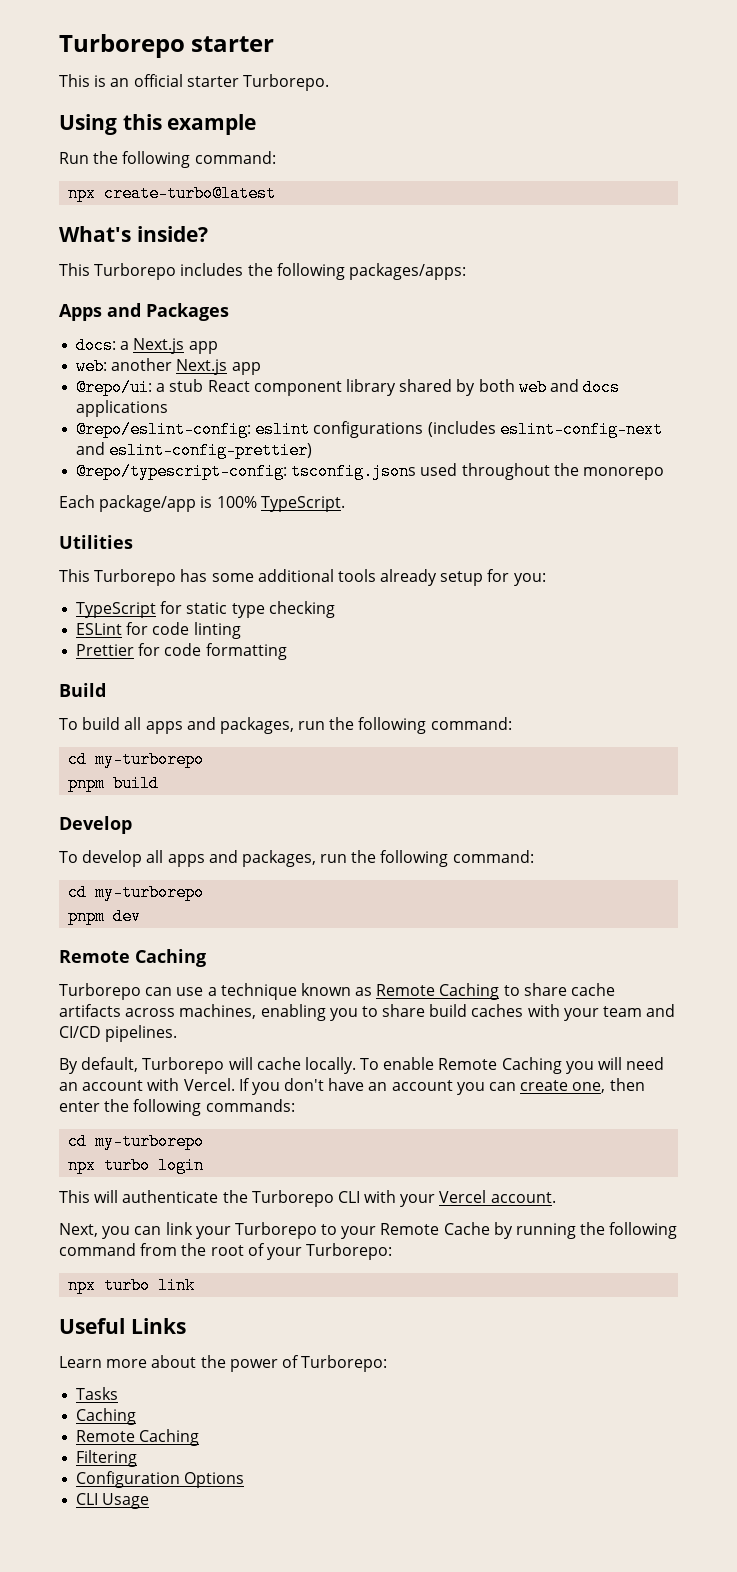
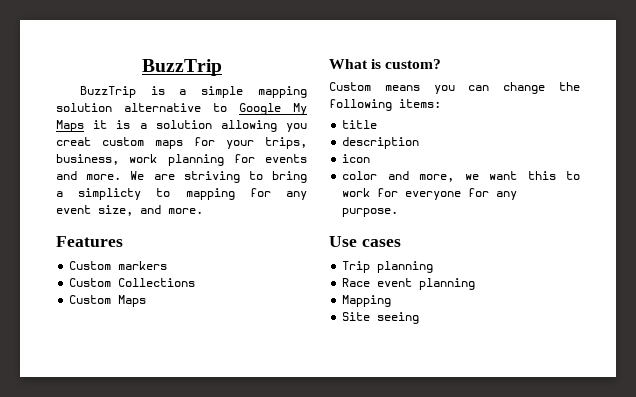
[59,34,275,58] [59,74,329,91] [59,114,257,135] [59,151,276,168] [68,185,277,202] [59,226,208,242] [59,263,466,280] [59,303,229,321] [76,337,218,354] [76,358,261,375] [76,379,621,396] [76,400,169,417] [76,421,663,438] [76,442,313,459] [76,463,664,480] [59,495,345,512] [59,535,133,549] [59,569,546,586] [76,601,335,618] [76,622,241,639] [76,643,287,660] [59,683,106,697] [59,717,512,734] [68,751,205,768] [68,775,160,792] [59,816,132,834] [59,850,534,867] [68,884,205,901] [68,908,142,925] [59,949,206,967] [59,983,616,1000] [59,1004,676,1021] [59,1025,178,1042] [59,1057,665,1074] [59,1078,645,1095] [59,1099,295,1116] [68,1133,205,1150] [68,1157,205,1174] [59,1190,556,1207] [59,1222,678,1239] [59,1243,393,1260] [68,1277,196,1294] [59,1318,186,1334] [59,1355,388,1372] [76,1387,119,1400] [76,1408,137,1425] [76,1429,200,1446] [76,1450,138,1467] [76,1471,245,1488] [76,1493,150,1509] Turborepo starter // This is an official starter Turborepo. // Using this example // Run the following command: // npx create-turbo@latest // What's inside? // This Turborepo includes the following packages/apps: // Apps and Packages // docs: a Next.js app // web: another Next.js app // @repo/ui: a stub React component library shared by both web and docs applications // @repo/eslint-config: eslint configurations (includes eslint-config-next and eslint-config-prettier) // @repo/typescript-config: tsconfig.jsons used throughout the monorepo // Each package/app is 100% TypeScript. // Utilities // This Turborepo has some additional tools already setup for you: // TypeScript for static type checking // ESLint for code linting // Prettier for code formatting // Build // To build all apps and packages, run the following command: // cd my-turborepo // pnpm build // Develop // To develop all apps and packages, run the following command: // cd my-turborepo // pnpm dev // Remote Caching // Turborepo can use a technique known as Remote Caching to share cache artifacts across machines, enabling you to share build caches with your team and CI/CD pipelines. // By default, Turborepo will cache locally. To enable Remote Caching you will need an account with Vercel. If you don't have an account you can create one, then enter the following commands: // cd my-turborepo // npx turbo login // This will authenticate the Turborepo CLI with your Vercel account. // Next, you can link your Turborepo to your Remote Cache by running the following command from the root of your Turborepo: // npx turbo link // Useful Links // Learn more about the power of Turborepo: // Tasks // Caching // Remote Caching // Filtering // Configuration Options // CLI Usage -> [141,59,222,76] [79,86,307,98] [56,103,307,115] [56,120,307,132] [56,137,307,149] [56,154,307,166] [56,171,307,183] [56,188,307,200] [56,205,203,216] [56,236,123,247] [69,261,168,270] [69,278,196,287] [69,295,147,307] [329,59,442,69] [329,82,580,94] [329,99,441,111] [342,120,378,129] [342,137,420,149] [342,154,371,163] [342,171,580,182] [342,188,518,200] [342,208,399,217] [329,236,401,247] [342,261,434,273] [342,278,476,290] [342,295,392,307] [342,312,420,324] BuzzTrip // BuzzTrip is a simple mapping solution alternative to Google My Maps it is a solution allowing you creat custom maps for your trips, business, work planning for events and more. We are striving to bring a simplicty to mapping for any event size, and more. // Features // Custom markers // Custom Collections // Custom Maps // What is custom? // Custom means you can change the following items: // title // description // icon // color and more, we want this to work for everyone for any purpose. // Use cases // Trip planning // Race event planning // Mapping // Site seeing

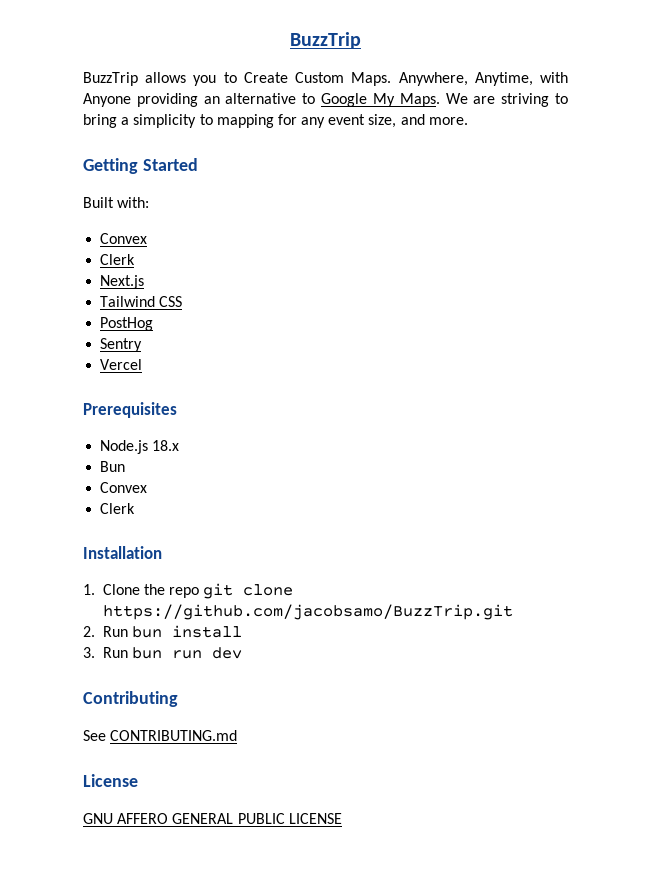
[150,86,307,98] [56,103,307,115] [56,120,307,132] [56,137,307,149] [56,154,307,166] [56,171,122,180] is a simple mapping solution alternative to Google My Maps it is a solution allowing you creat custom maps for your trips, business, work planning for events and more. -> [145,72,568,86] [83,93,440,107] allows you to Create Custom Maps. Anywhere, Anytime, with Anyone providing an alternative to Google My Maps.
[78,188,142,200] simplicty -> [133,114,197,128] simplicity
[56,236,123,247] [69,261,168,270] [69,278,196,287] [69,295,147,307] [329,59,442,69] [329,82,580,94] [329,99,441,111] [342,120,378,129] [342,137,420,149] [342,154,371,163] [342,171,580,182] [342,188,518,200] [342,208,399,217] [329,236,401,247] [342,261,434,273] [342,278,476,290] [342,295,392,307] [342,312,420,324] Features // Custom markers // Custom Collections // Custom Maps // What is custom? // Custom means you can change the following items: // title // description // icon // color and more, we want this to work for everyone for any purpose. // Use cases // Trip planning // Race event planning // Mapping // Site seeing -> [83,158,198,174] [83,197,150,208] [100,233,148,244] [100,254,136,265] [100,275,145,289] [100,296,183,307] [100,317,154,331] [100,338,143,352] [100,359,143,370] [83,402,177,418] [100,440,180,454] [100,461,126,472] [100,482,148,493] [100,503,136,514] [83,546,162,559] [83,583,294,599] [102,604,513,620] [83,625,242,638] [83,647,242,659] [83,691,178,707] [83,730,238,741] [83,774,138,787] [83,813,342,824] Getting Started // Built with: // Convex // Clerk // Next.js // Tailwind CSS // PostHog // Sentry // Vercel // Prerequisites // Node.js 18.x // Bun // Convex // Clerk // Installation // 1. Clone the repo git clone https://github.com/jacobsamo/BuzzTrip.git // 2. Run bun install // 3. Run bun run dev // Contributing // See CONTRIBUTING.md // License // GNU AFFERO GENERAL PUBLIC LICENSE

